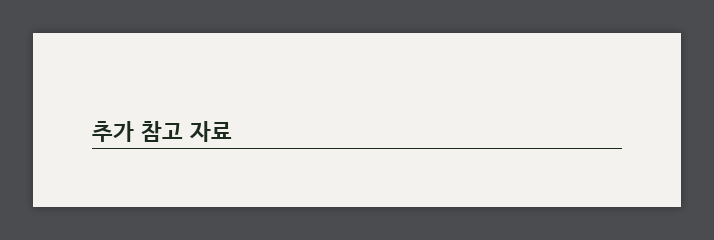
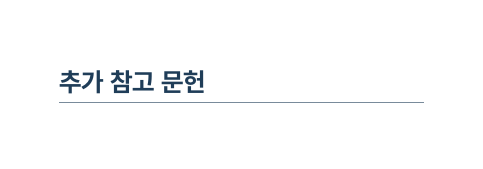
[189,121,232,142] 자료 -> [161,70,206,93] 문헌

